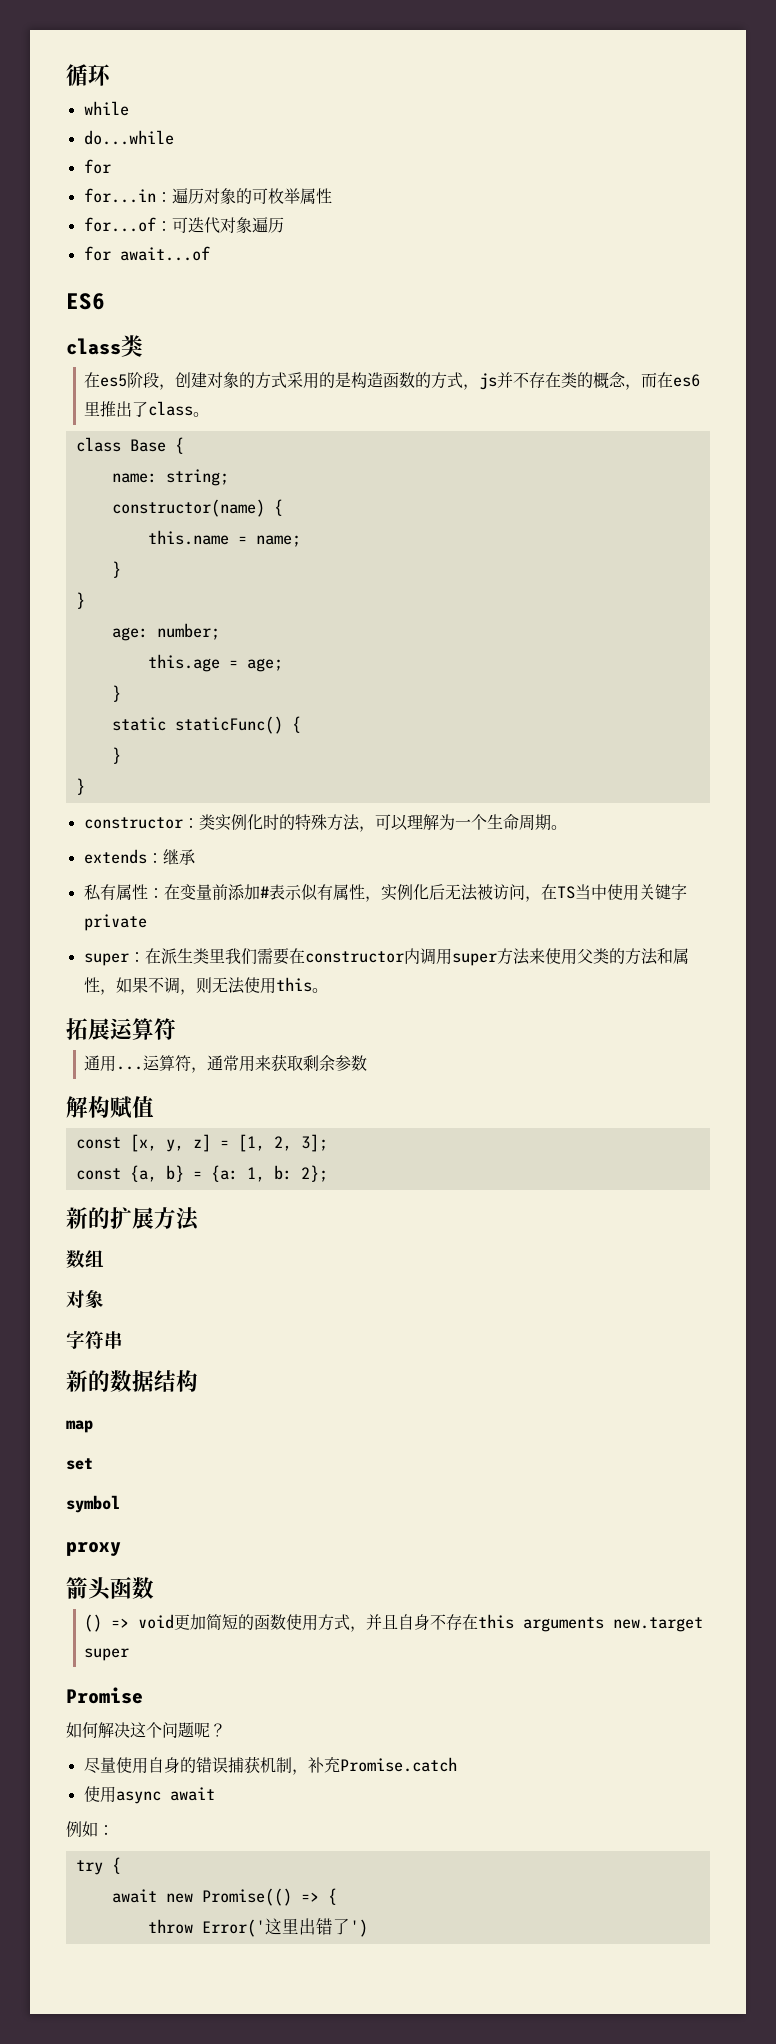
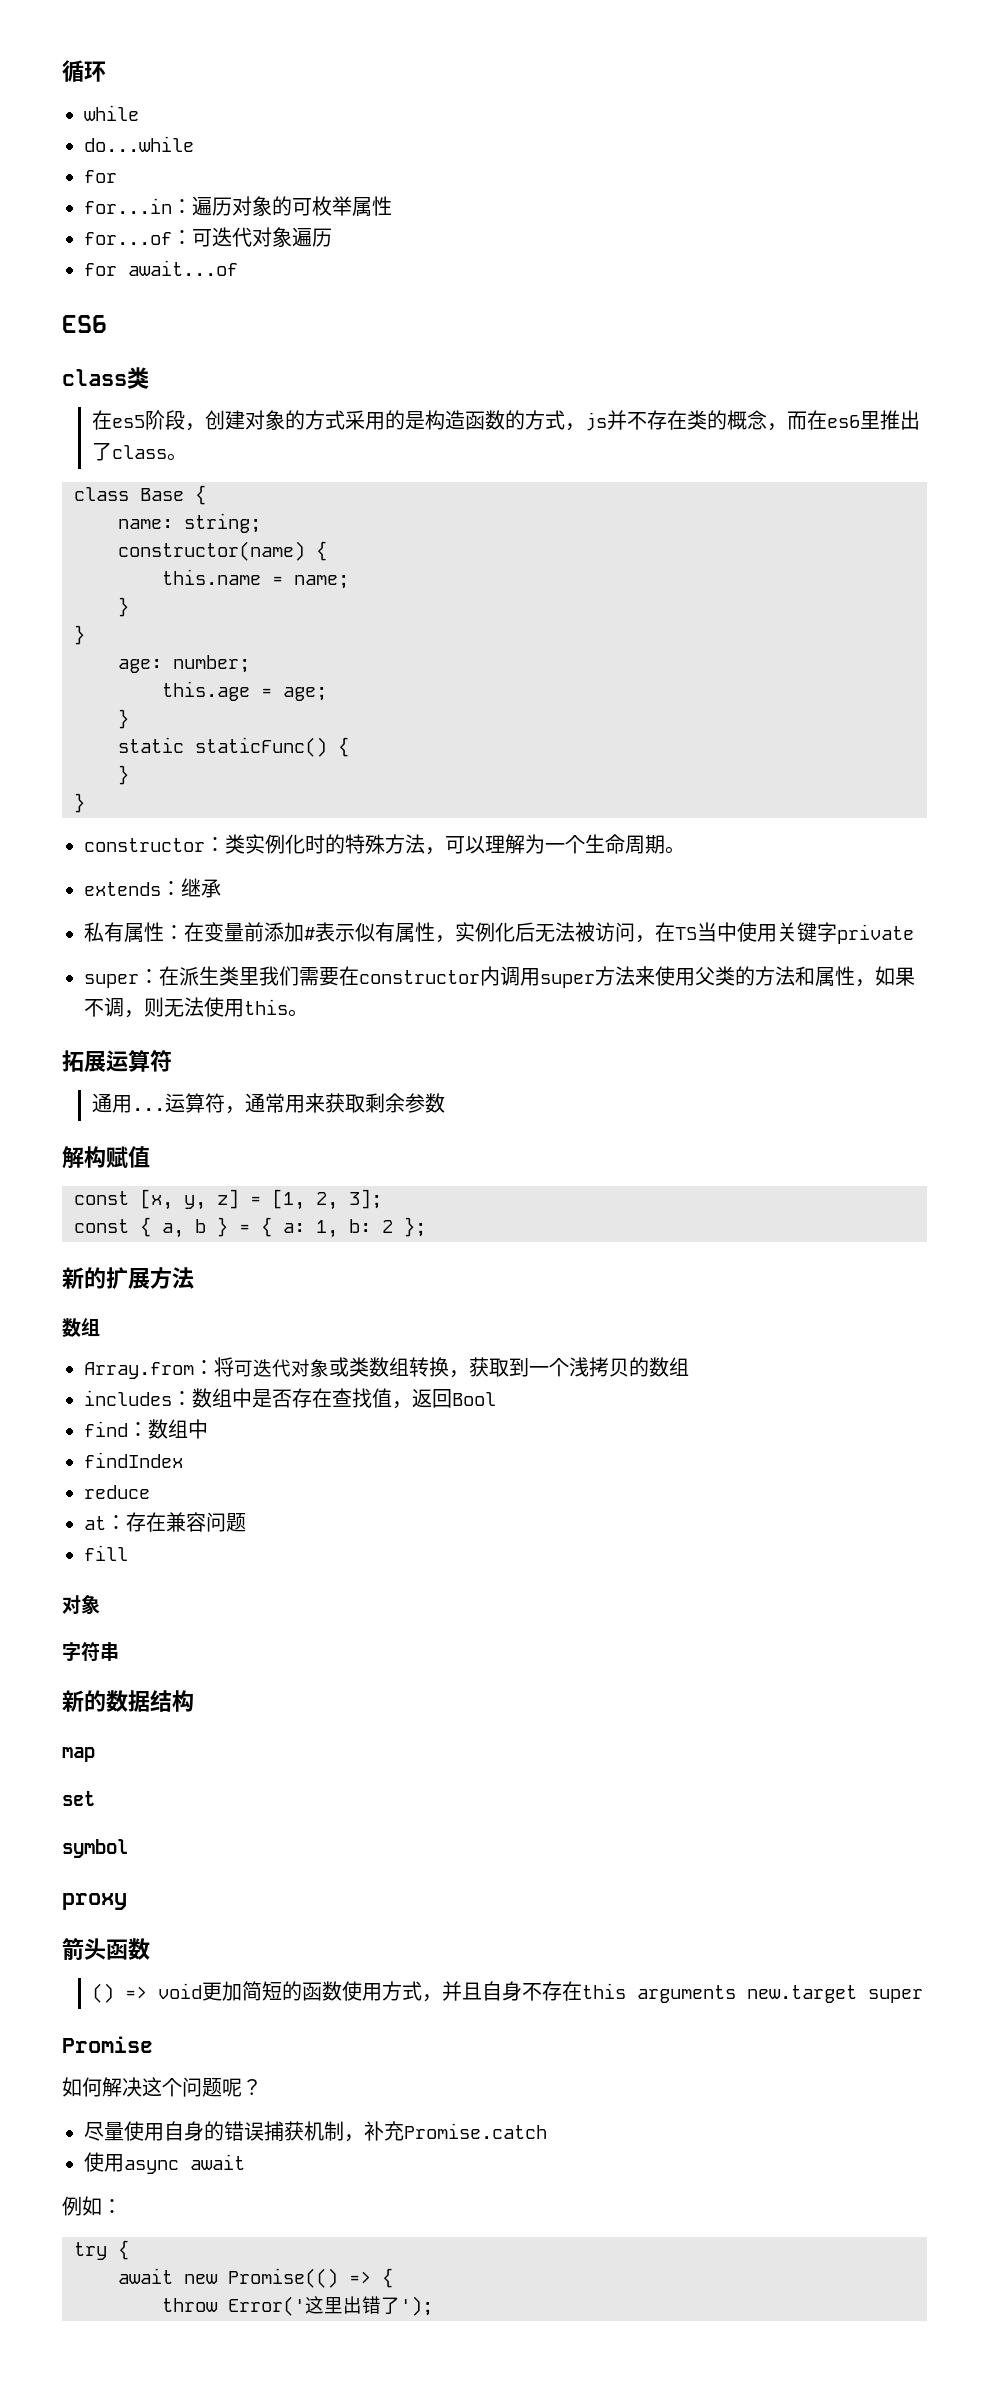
[129,1165,328,1182] [66,1207,200,1231] [66,1250,104,1268] {a, b} = {a: 1, b: 2}; // 新的扩展方法 // 数组 -> [140,1217,426,1238] [62,1267,194,1289] [62,1318,100,1337] [84,1357,689,1379] [84,1388,496,1409] [84,1419,208,1439] [84,1452,183,1468] [84,1485,150,1499] [84,1512,246,1532] [84,1545,128,1561] { a, b } = { a: 1, b: 2 }; // 新的扩展方法 // 数组 // Array.from：将可迭代对象或类数组转换，获取到一个浅拷贝的数组 // includes：数组中是否存在查找值，返回Bool // find：数组中 // findIndex // reduce // at：存在兼容问题 // fill
[349,1919,368,1937] ') -> [400,2296,433,2316] ');

